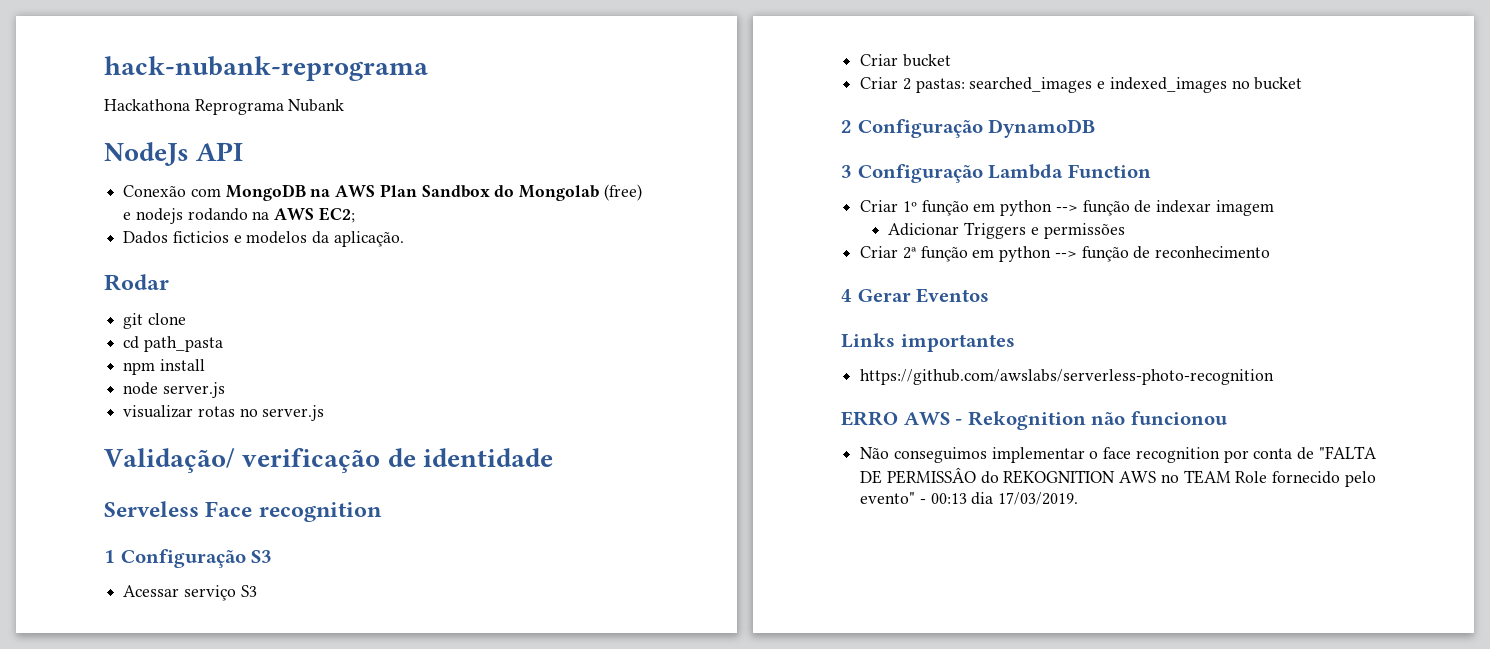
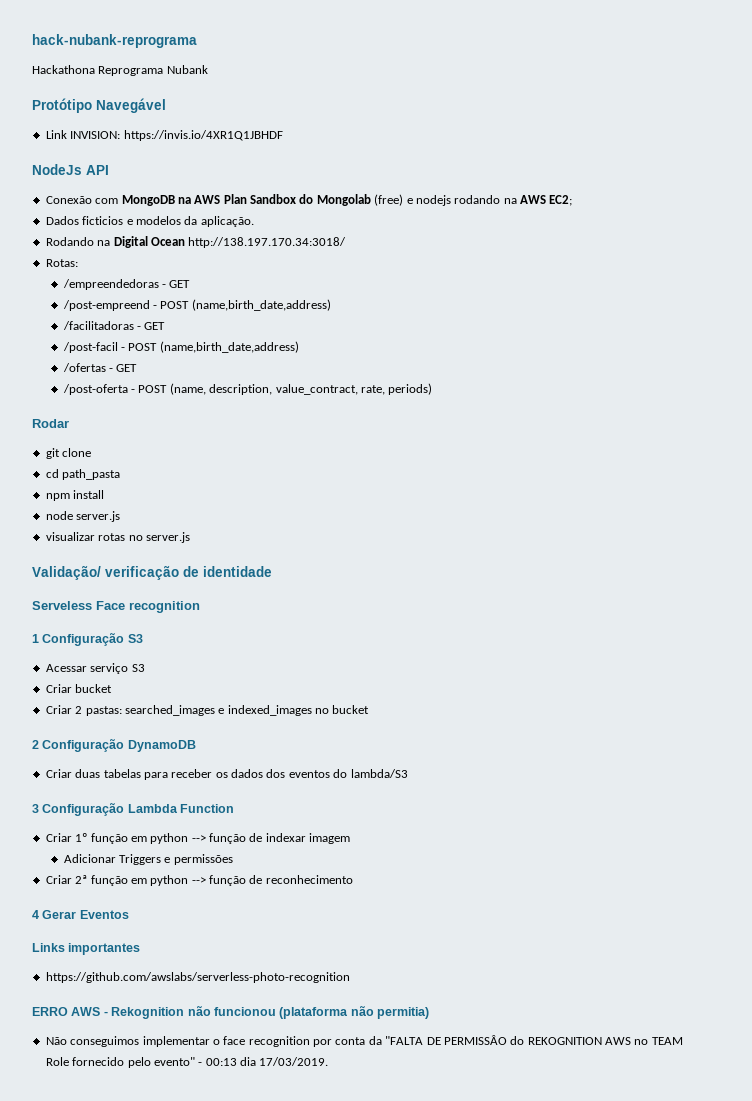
(345, 105) none -> [32,98,166,113] [45,130,283,141] // Protótipo Navegável // Link INVISION: https://invis.io/4XR1Q1JBHDF
(404, 239) none -> [45,236,347,248] [45,259,78,267] [62,279,191,290] [62,299,331,311] [62,321,166,330] [62,341,299,353] [62,363,138,372] [62,383,433,395] // Rodando na Digital Ocean http://138.197.170.34:3018/ // Rotas: // /empreendedoras - GET // /post-empreend - POST (name,birth_date,address) // /facilitadoras - GET // /post-facil - POST (name,birth_date,address) // /ofertas - GET // /post-oferta - POST (name, description, value_contract, rate, periods)
(1096, 128) none -> [45,769,408,780] // Criar duas tabelas para receber os dados dos eventos do lambda/S3
(1227, 418) none -> [279,1006,429,1019] (plataforma não permitia)
[1297,447,1315,460] de -> [368,1036,382,1045] da

